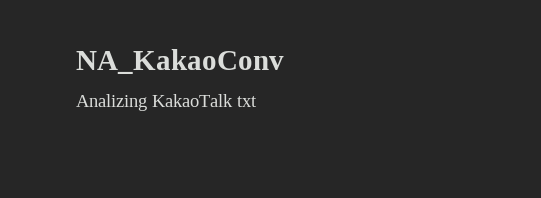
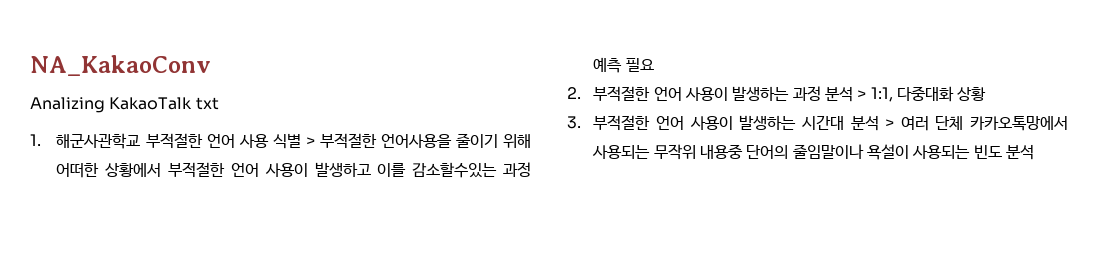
(257, 101) none -> [30,133,531,149] [56,162,531,178] [593,57,654,73] [567,86,987,102] [567,115,1068,131] [592,144,1035,160] // 1. 해군사관학교 부적절한 언어 사용 식별 > 부적절한 언어사용을 줄이기 위해 어떠한 상황에서 부적절한 언어 사용이 발생하고 이를 감소할수있는 과정 예측 필요 // 2. 부적절한 언어 사용이 발생하는 과정 분석 > 1:1, 다중대화 상황 // 3. 부적절한 언어 사용이 발생하는 시간대 분석 > 여러 단체 카카오톡망에서 사용되는 무작위 내용중 단어의 줄임말이나 욕설이 사용되는 빈도 분석

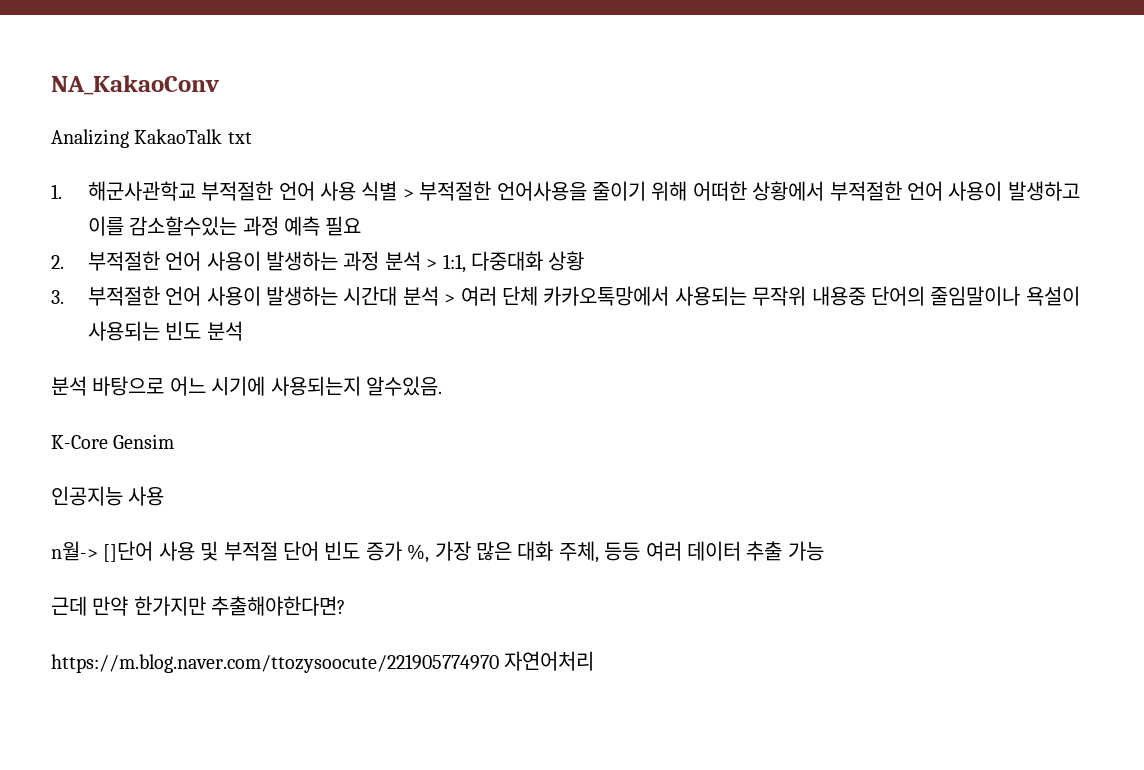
(1035, 152) none -> [51,376,442,396] [51,434,175,449] [51,486,165,506] [51,541,824,563] [51,596,346,616] [51,651,595,673] // 분석 바탕으로 어느 시기에 사용되는지 알수있음. // K-Core Gensim // 인공지능 사용 // n월-> []단어 사용 및 부적절 단어 빈도 증가 %, 가장 많은 대화 주체, 등등 여러 데이터 추출 가능 // 근데 만약 한가지만 추출해야한다면? // https://m.blog.naver.com/ttozysoocute/221905774970 자연어처리

